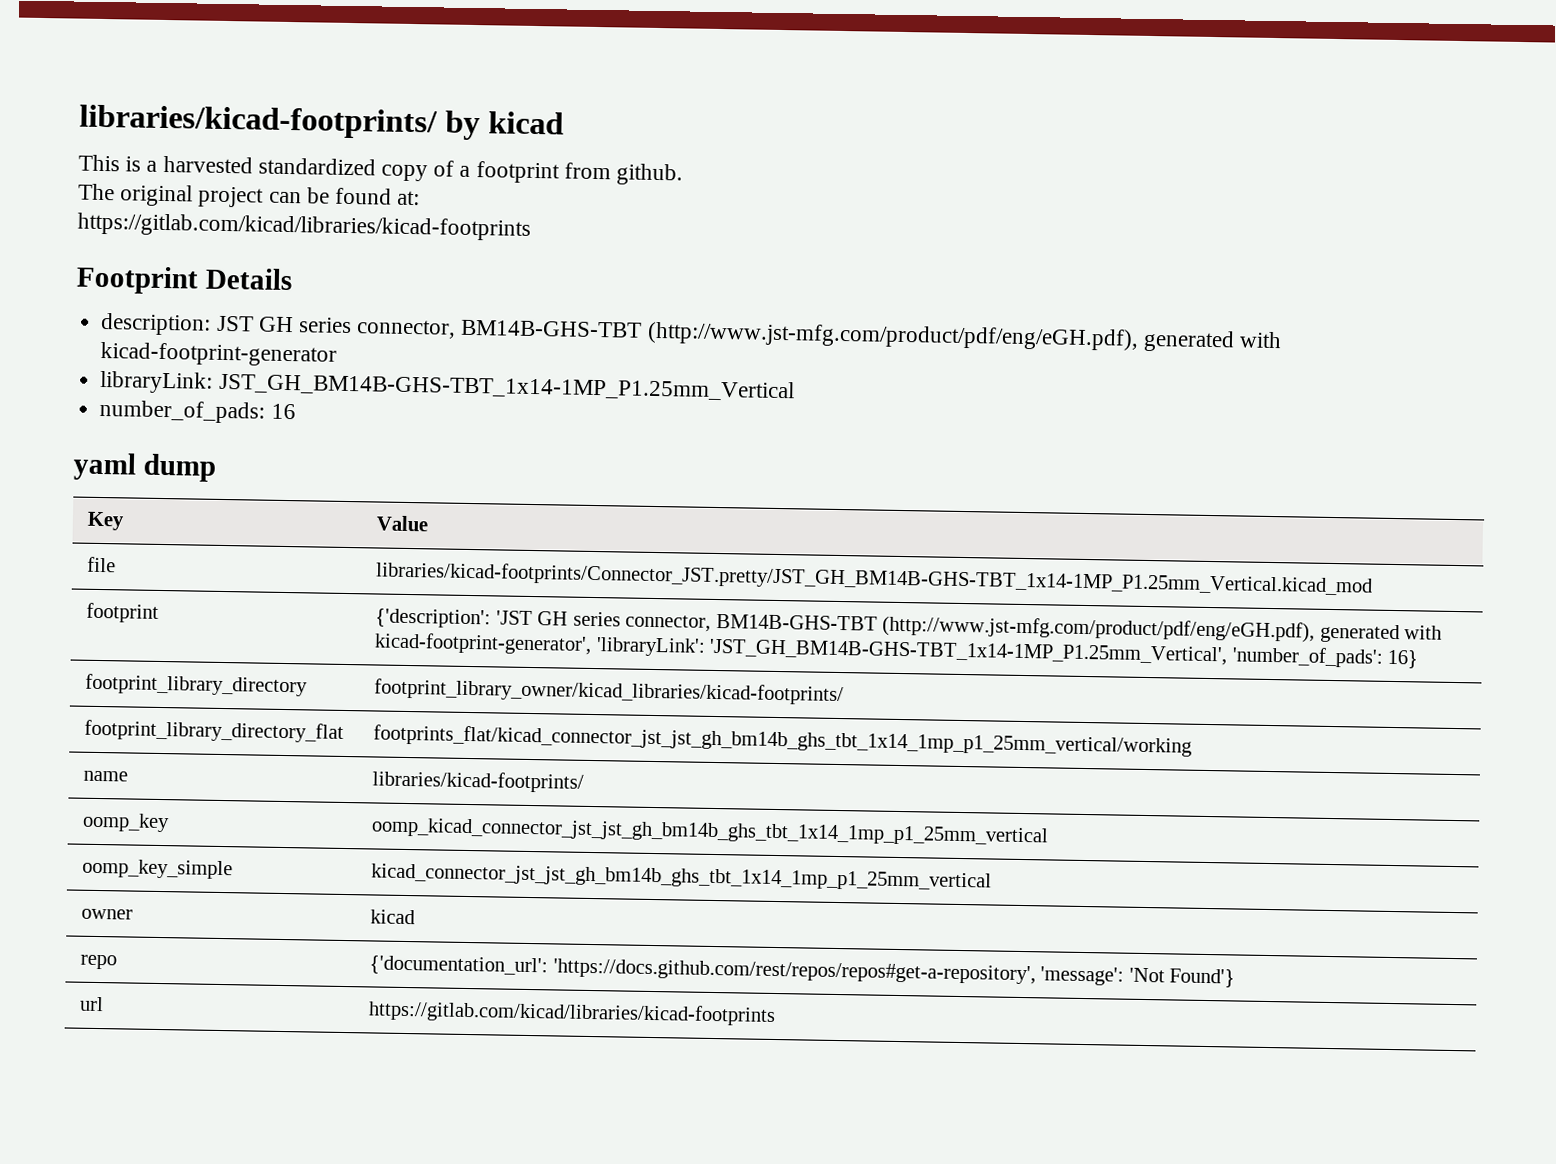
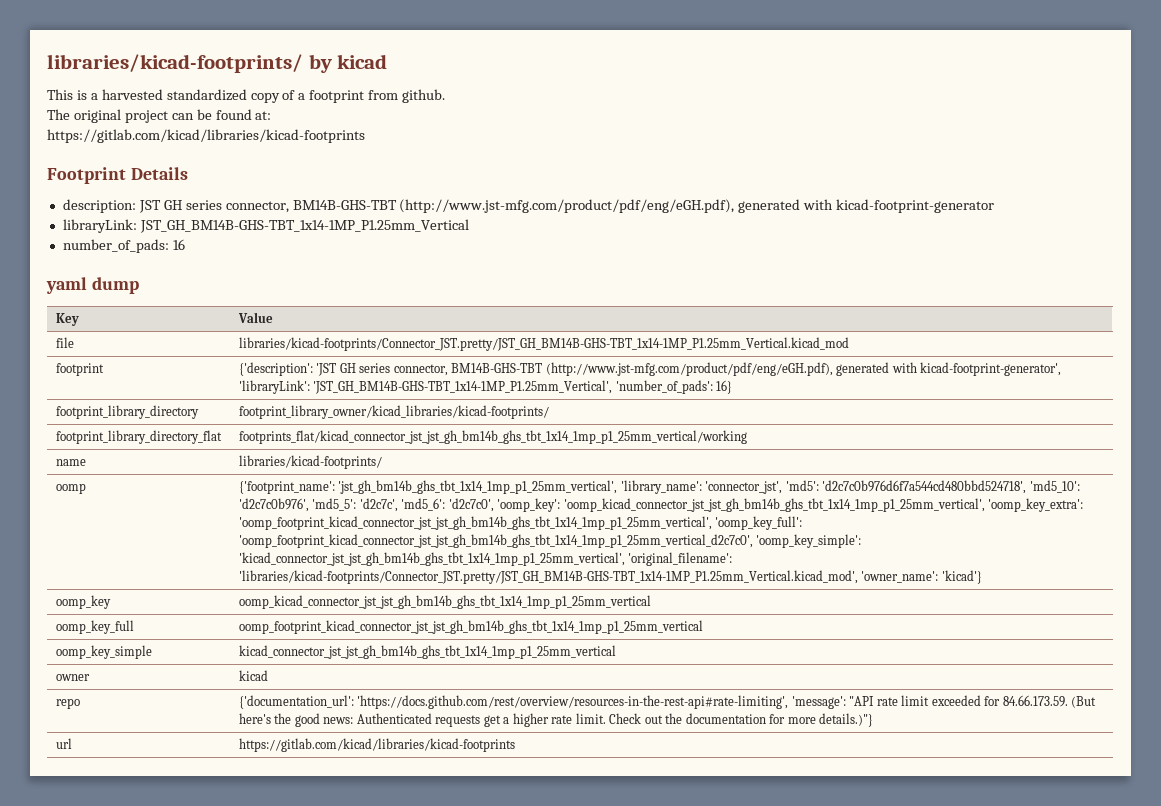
(584, 781) none -> [55,483,86,494] [238,480,1080,494] [238,498,1084,512] [238,516,803,530] [238,534,862,548] [238,552,733,566] [238,570,982,584] // oomp | {'footprint_name': 'jst_gh_bm14b_ghs_tbt_1x14_1mp_p1_25mm_vertical', 'library_name': 'connector_jst', 'md5': 'd2c7c0b976d6f7a544cd480bbd524718', 'md5_10': 'd2c7c0b976', 'md5_5': 'd2c7c', 'md5_6': 'd2c7c0', 'oomp_key': 'oomp_kicad_connector_jst_jst_gh_bm14b_ghs_tbt_1x14_1mp_p1_25mm_vertical', 'oomp_key_extra': 'oomp_footprint_kicad_connector_jst_jst_gh_bm14b_ghs_tbt_1x14_1mp_p1_25mm_vertical', 'oomp_key_full': 'oomp_footprint_kicad_connector_jst_jst_gh_bm14b_ghs_tbt_1x14_1mp_p1_25mm_vertical_d2c7c0', 'oomp_key_simple': 'kicad_connector_jst_jst_gh_bm14b_ghs_tbt_1x14_1mp_p1_25mm_vertical', 'original_filename': 'libraries/kicad-footprints/Connector_JST.pretty/JST_GH_BM14B-GHS-TBT_1x14-1MP_P1.25mm_Vertical.kicad_mod', 'owner_name': 'kicad'}
(1049, 832) none -> [55,620,134,634] [238,620,703,634] // oomp_key_full | oomp_footprint_kicad_connector_jst_jst_gh_bm14b_ghs_tbt_1x14_1mp_p1_25mm_vertical
[552,958,1236,988] 'https://docs.github.com/rest/repos/repos#get-a-repository', 'message': 'Not Found'} -> [357,695,1097,709] [238,713,874,727] 'https://docs.github.com/rest/overview/resources-in-the-rest-api#rate-limiting', 'message': "API rate limit exceeded for 84.66.173.59. (But here's the good news: Authenticated requests get a higher rate limit. Check out the documentation for more details.)"}

